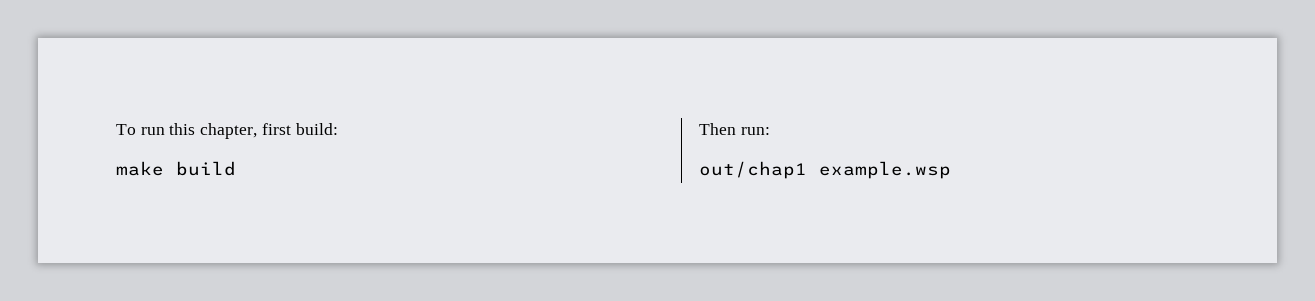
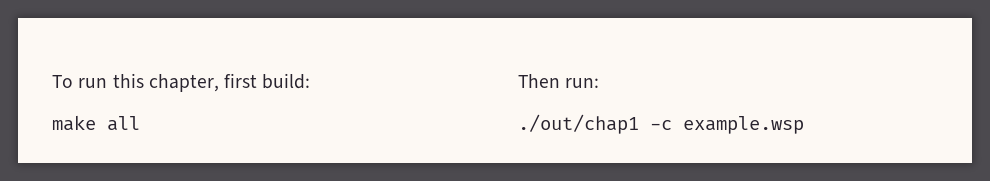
[176,161,236,176] build -> [107,116,140,131] all
[699,161,807,179] out/chap1 -> [518,114,672,134] ./out/chap1 -c

